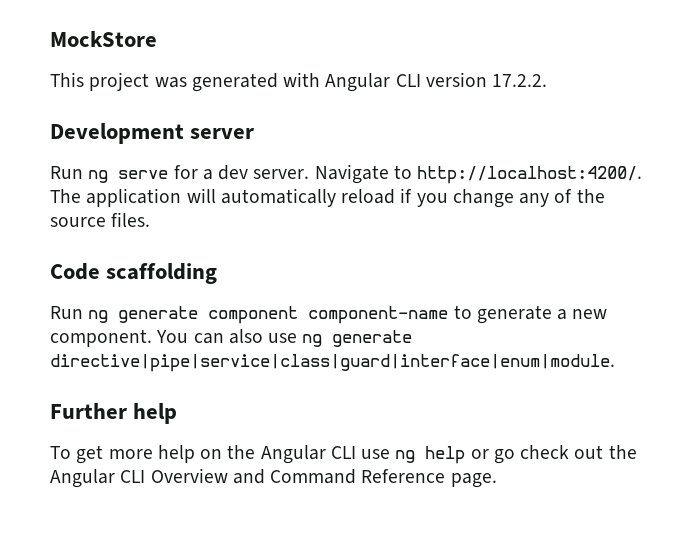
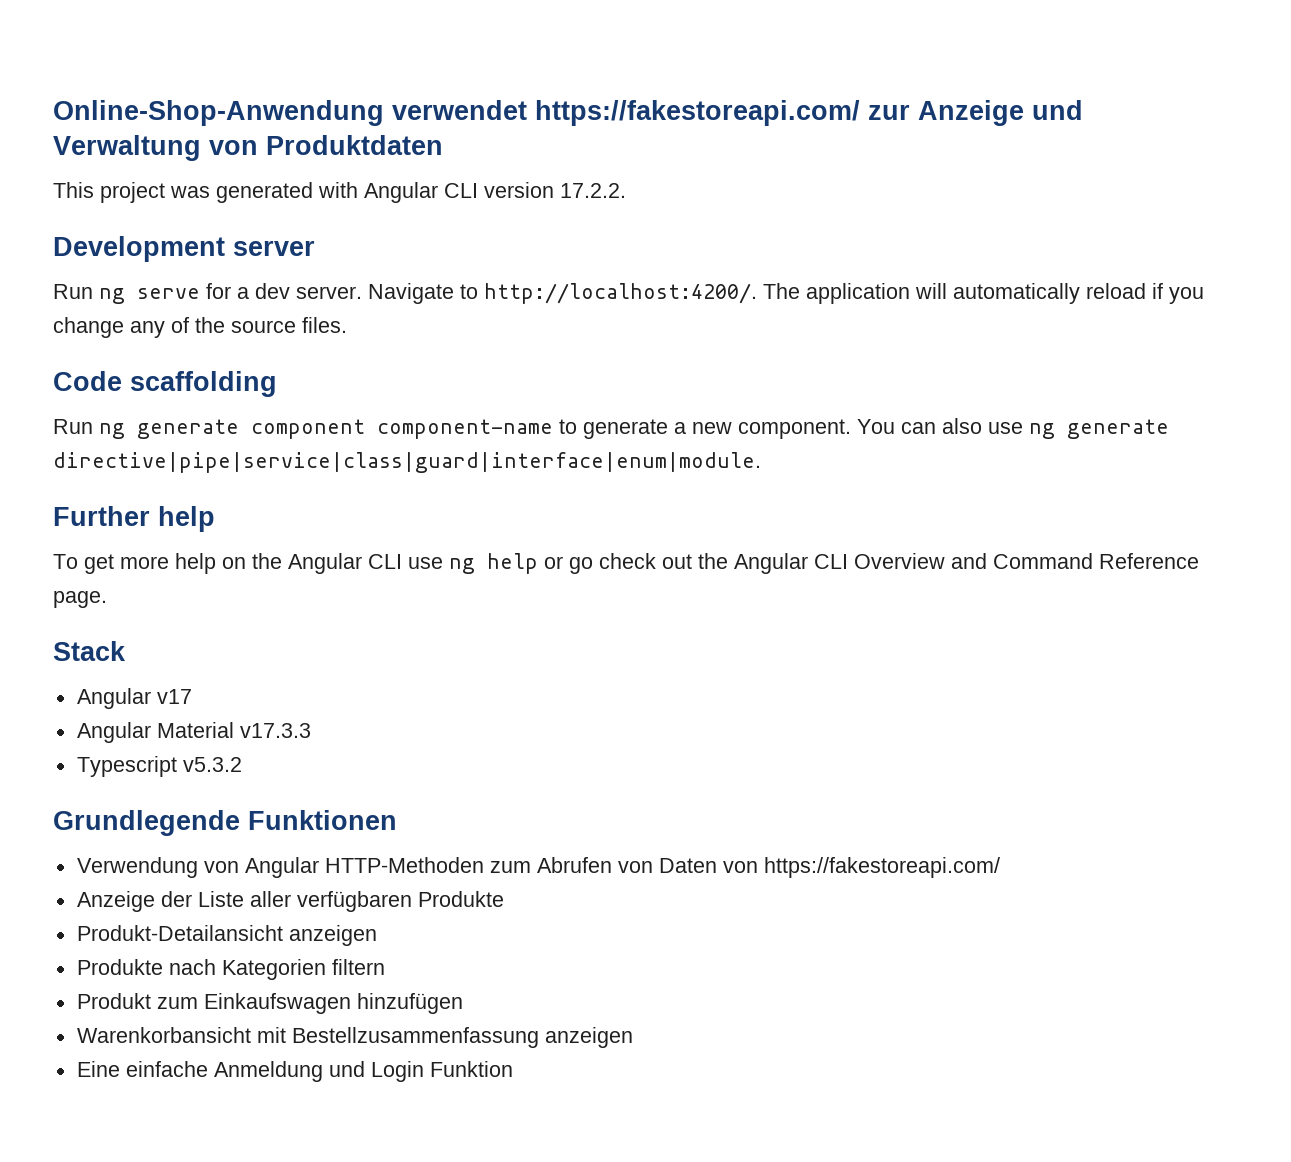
[50,31,157,47] MockStore -> [53,100,1083,126] [53,135,443,161] Online-Shop-Anwendung verwendet https://fakestoreapi.com/ zur Anzeige und Verwaltung von Produktdaten
(497, 480) none -> [53,641,126,661] [76,688,192,709] [76,722,311,743] [76,756,242,777] [53,810,397,836] [76,857,1000,878] [76,891,504,912] [76,925,377,946] [76,959,385,980] [76,993,463,1014] [76,1027,633,1048] [76,1061,513,1082] // Stack // Angular v17 // Angular Material v17.3.3 // Typescript v5.3.2 // Grundlegende Funktionen // Verwendung von Angular HTTP-Methoden zum Abrufen von Daten von https://fakestoreapi.com/ // Anzeige der Liste aller verfügbaren Produkte // Produkt-Detailansicht anzeigen // Produkte nach Kategorien filtern // Produkt zum Einkaufswagen hinzufügen // Warenkorbansicht mit Bestellzusammenfassung anzeigen // Eine einfache Anmeldung und Login Funktion

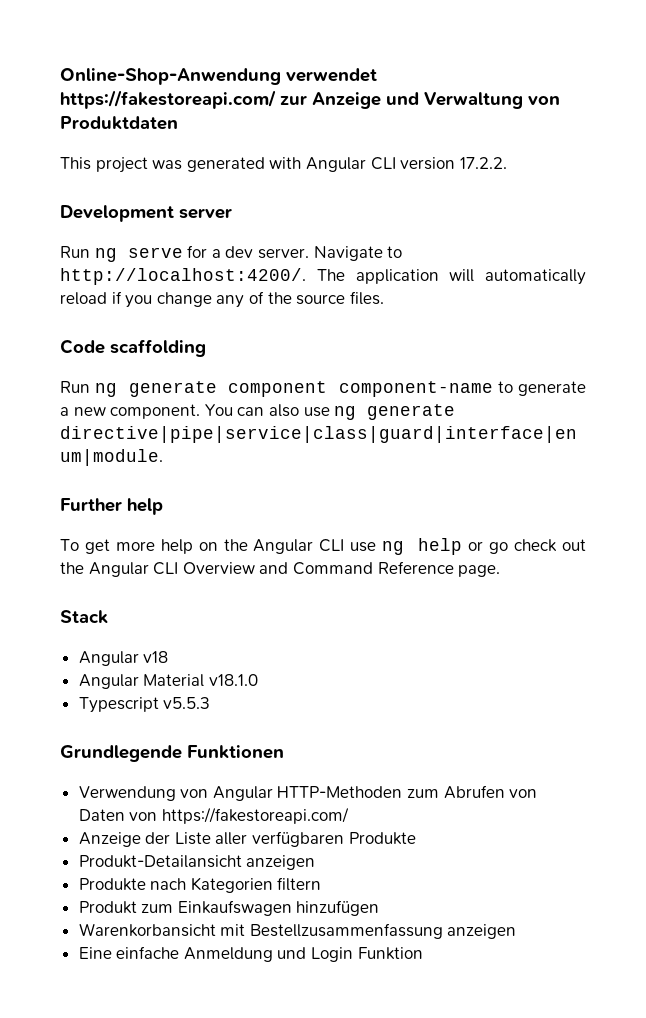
[156,689,192,704] v17 -> [143,651,169,663] v18
[239,723,311,738] v17.3.3 -> [208,674,258,686] v18.1.0
[182,757,242,772] v5.3.2 -> [163,697,211,709] v5.5.3

